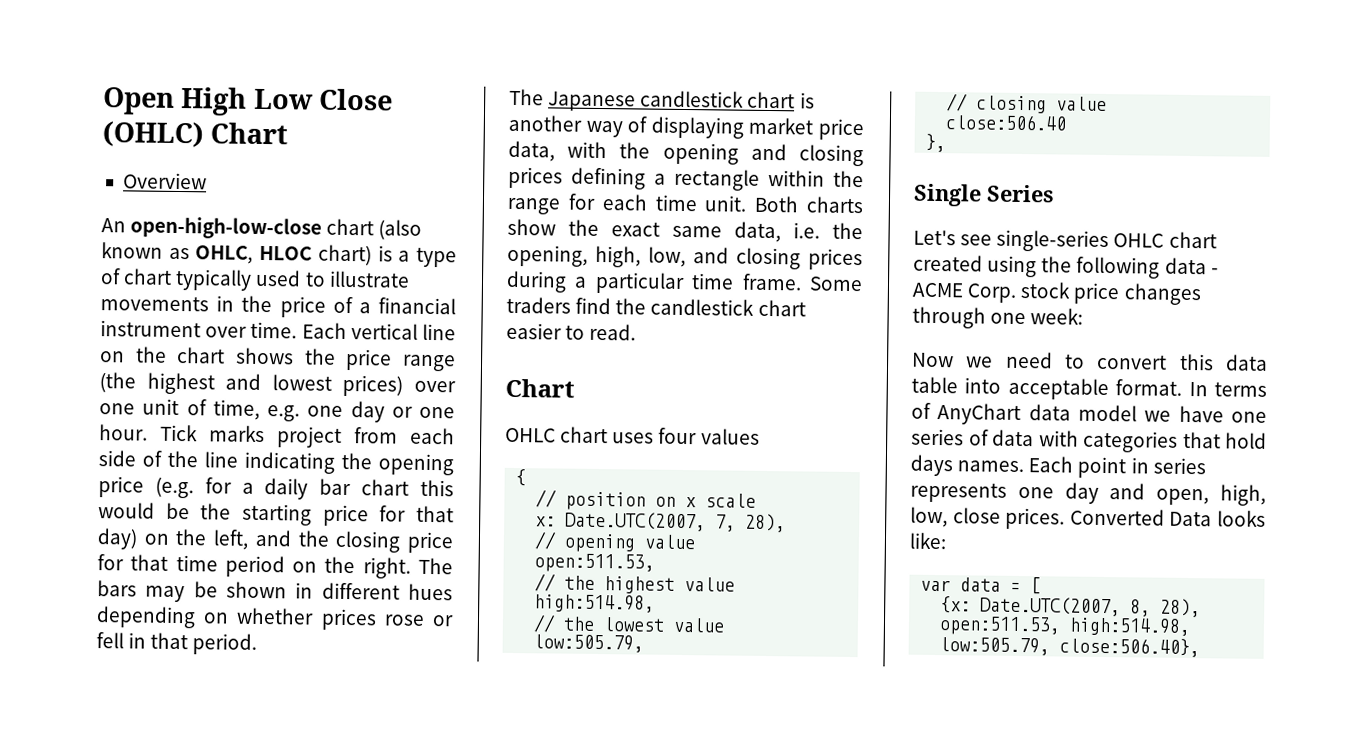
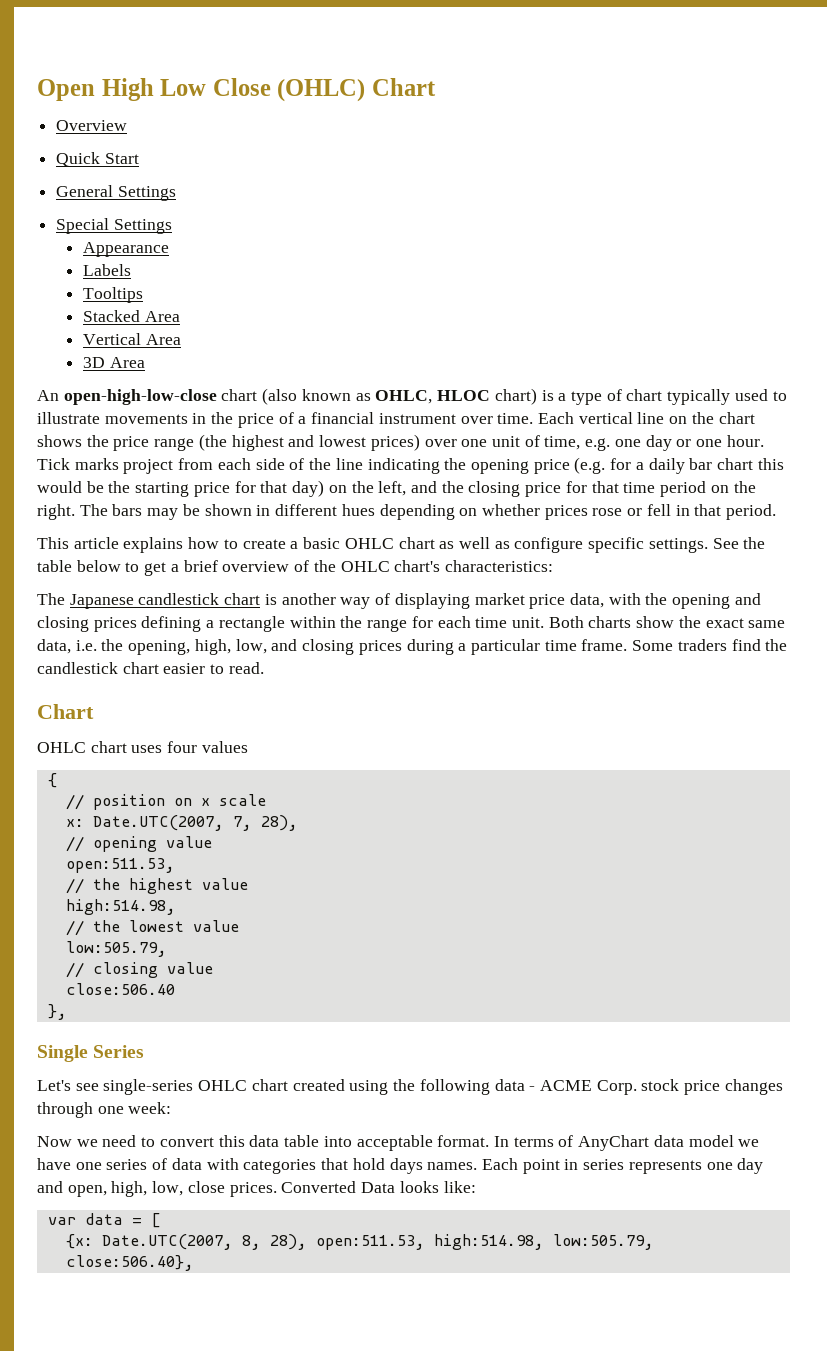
(207, 181) none -> [56,152,139,167] [56,185,176,201] [56,218,172,234] [82,242,169,257] [82,264,131,276] [82,287,143,303] [82,310,180,322] [82,333,181,345] [82,357,145,368] // Quick Start // General Settings // Special Settings // Appearance // Labels // Tooltips // Stacked Area // Vertical Area // 3D Area
(258, 644) none -> [37,537,766,553] [37,560,553,576] // This article explains how to create a basic OHLC chart as well as configure specific settings. See the table below to get a brief overview of the OHLC chart's characteristics:

